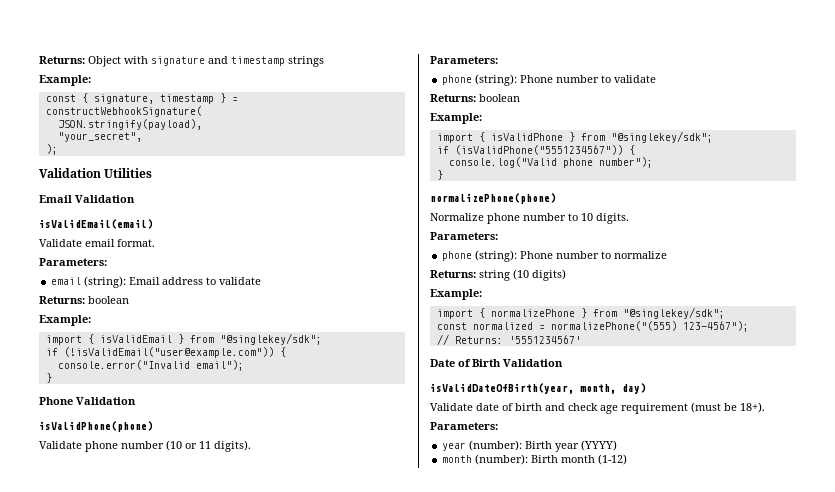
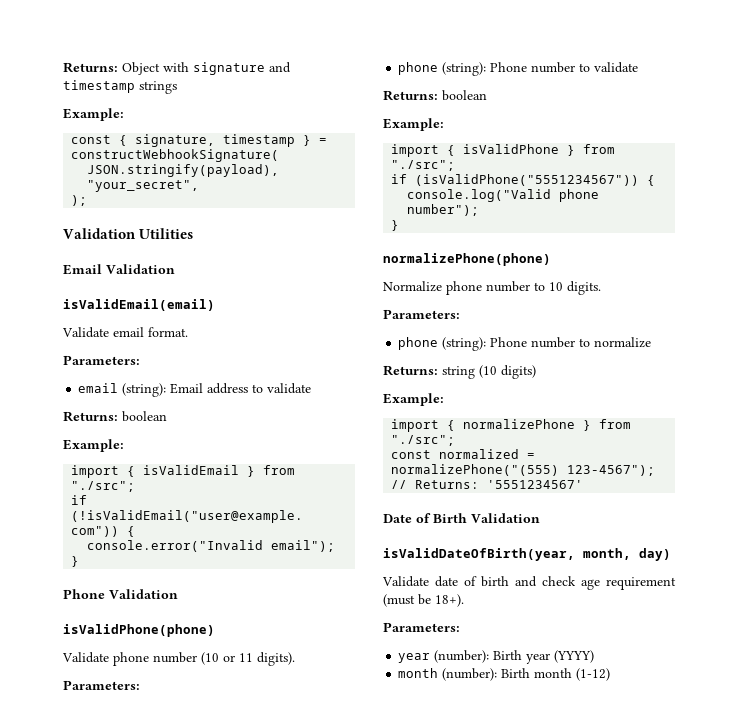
[219,333,322,345] "@singlekey/sdk"; -> [71,481,136,492] "./src";
[610,131,713,143] "@singlekey/sdk"; -> [391,160,456,171] "./src";
[622,307,725,319] "@singlekey/sdk"; -> [391,435,456,446] "./src";

